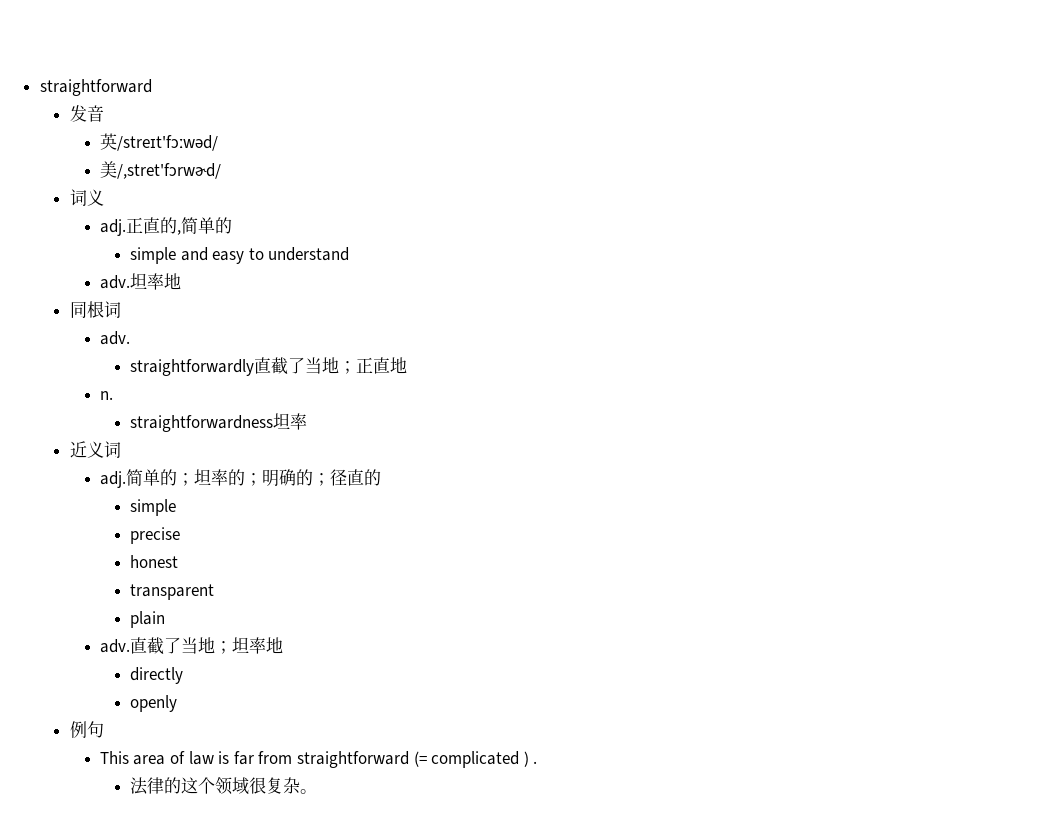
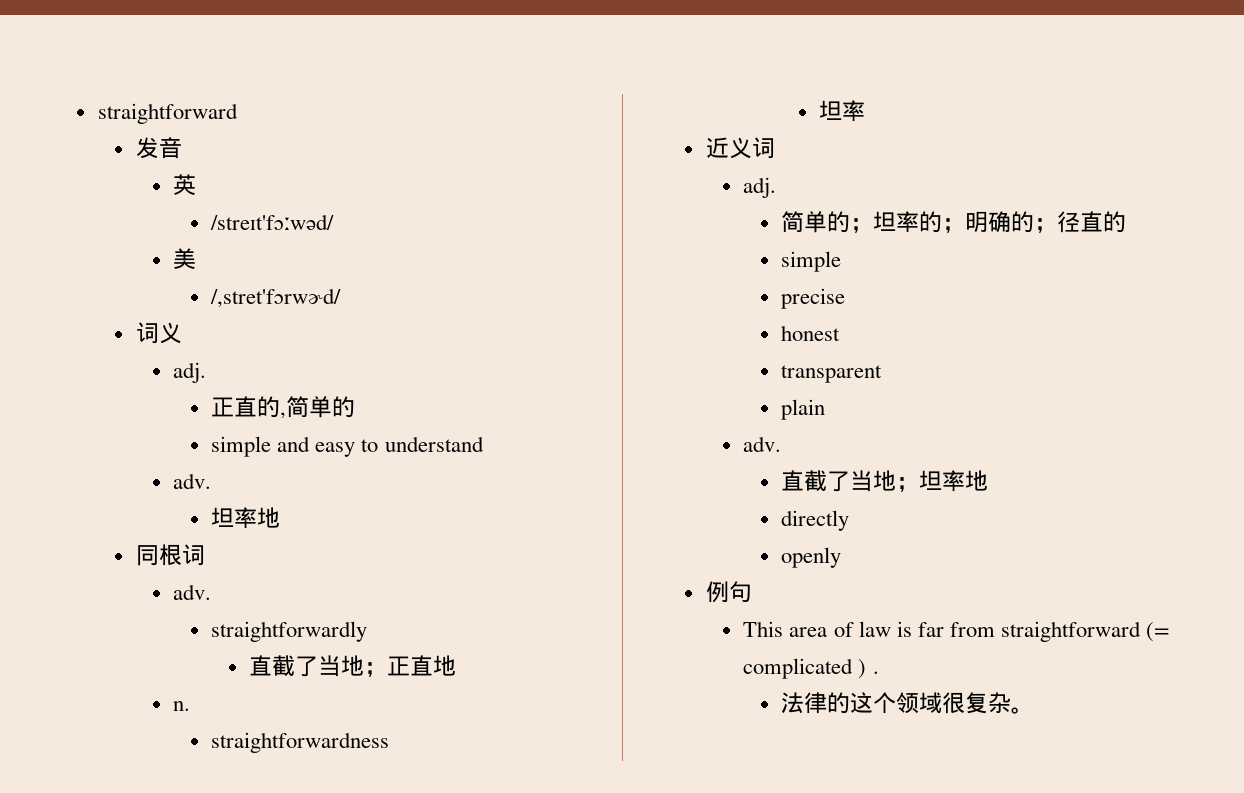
(117, 141) none -> (197, 185) //
(117, 169) none -> (197, 259) //
(126, 227) none -> (207, 372) //
(130, 282) none -> (212, 481) //
(254, 367) none -> (368, 631) //
(273, 423) none -> (390, 742) //
(126, 479) none -> (777, 187) //
(130, 646) none -> (782, 444) //

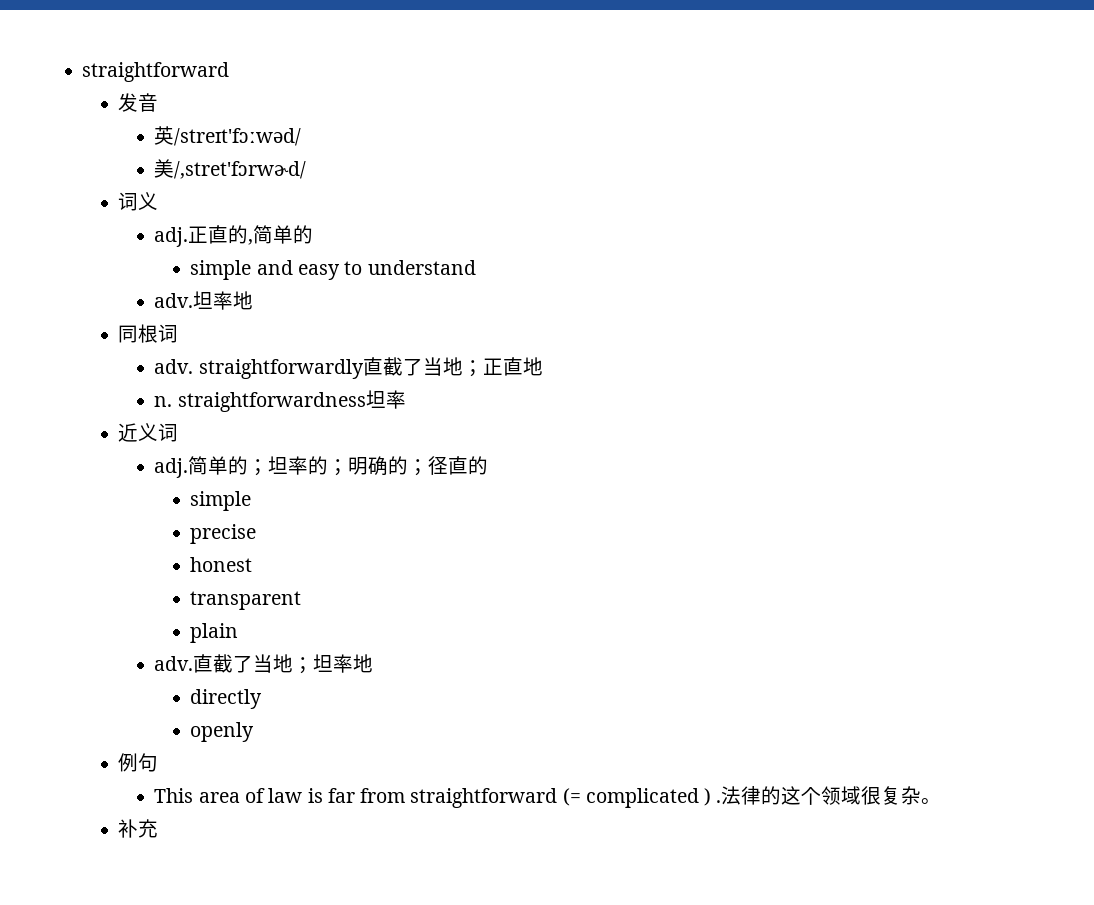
(197, 185) // -> (175, 135) none
(197, 259) // -> (175, 168) none
(207, 372) // -> (189, 237) none
(212, 481) // -> (194, 300) none
(212, 592) // -> (194, 366) none
(368, 631) // -> (364, 369) none
(191, 706) // -> (173, 401) none
(390, 742) // -> (366, 402) none
(777, 187) // -> (189, 468) none
(782, 444) // -> (194, 663) none
(879, 672) // -> (722, 801) none
(1035, 710) none -> [118,819,159,838] // 补充

